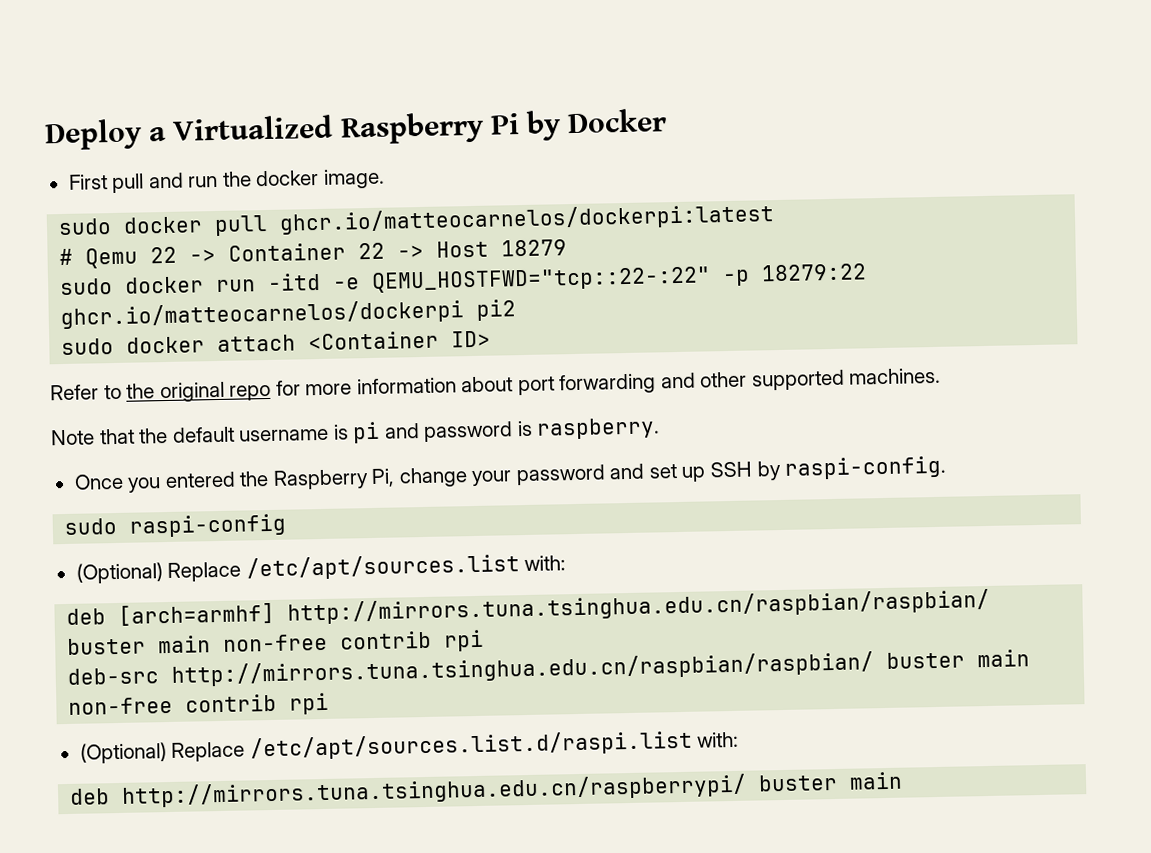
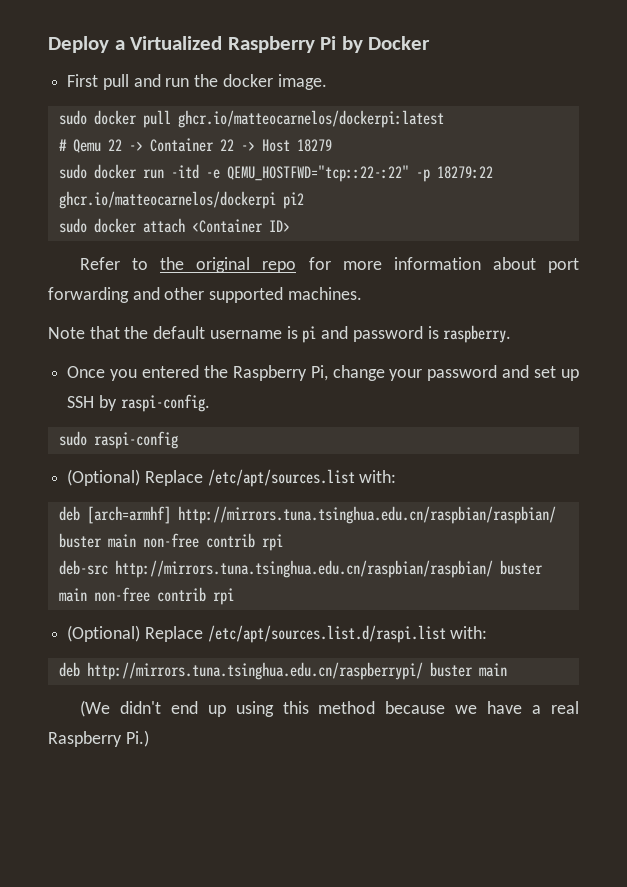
(904, 780) none -> [79,700,579,717] [48,730,149,747] // (We didn't end up using this method because we have a real Raspberry Pi.)

